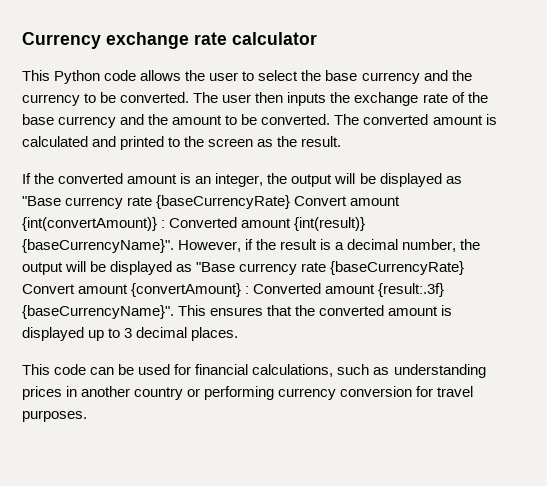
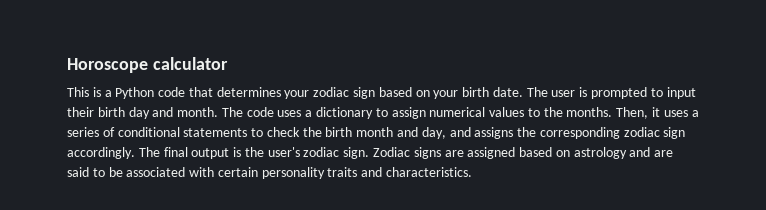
[22,32,227,49] Currency exchange rate -> [67,58,148,73] Horoscope
[54,70,472,84] [22,92,488,106] [22,114,497,128] [22,136,342,150] [22,173,462,187] [22,195,401,209] [22,217,366,231] [22,239,481,253] [22,261,465,275] [22,283,445,297] [22,305,453,319] [22,327,239,341] [22,364,486,378] [22,386,474,400] [22,410,87,422] Python code allows the user to select the base currency and the currency to be converted. The user then inputs the exchange rate of the base currency and the amount to be converted. The converted amount is calculated and printed to the screen as the result. // If the converted amount is an integer, the output will be displayed as "Base currency rate {baseCurrencyRate} Convert amount {int(convertAmount)} : Converted amount {int(result)} {baseCurrencyName}". However, if the result is a decimal number, the output will be displayed as "Base currency rate {baseCurrencyRate} Convert amount {convertAmount} : Converted amount {result:.3f} {baseCurrencyName}". This ensures that the converted amount is displayed up to 3 decimal places. // This code can be used for financial calculations, such as understanding prices in another country or performing currency conversion for travel purposes. -> [92,87,696,99] [67,107,699,119] [67,127,686,139] [67,147,674,159] [67,167,473,179] is a Python code that determines your zodiac sign based on your birth date. The user is prompted to input their birth day and month. The code uses a dictionary to assign numerical values to the months. Then, it uses a series of conditional statements to check the birth month and day, and assigns the corresponding zodiac sign accordingly. The final output is the user's zodiac sign. Zodiac signs are assigned based on astrology and are said to be associated with certain personality traits and characteristics.

